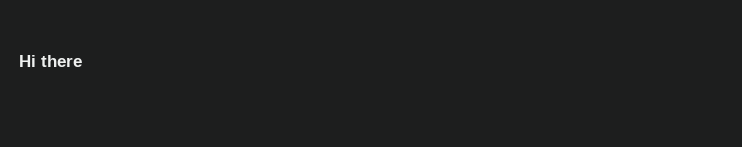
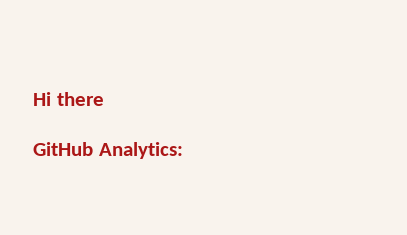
(82, 61) none -> [33,142,183,159] // GitHub Analytics:

